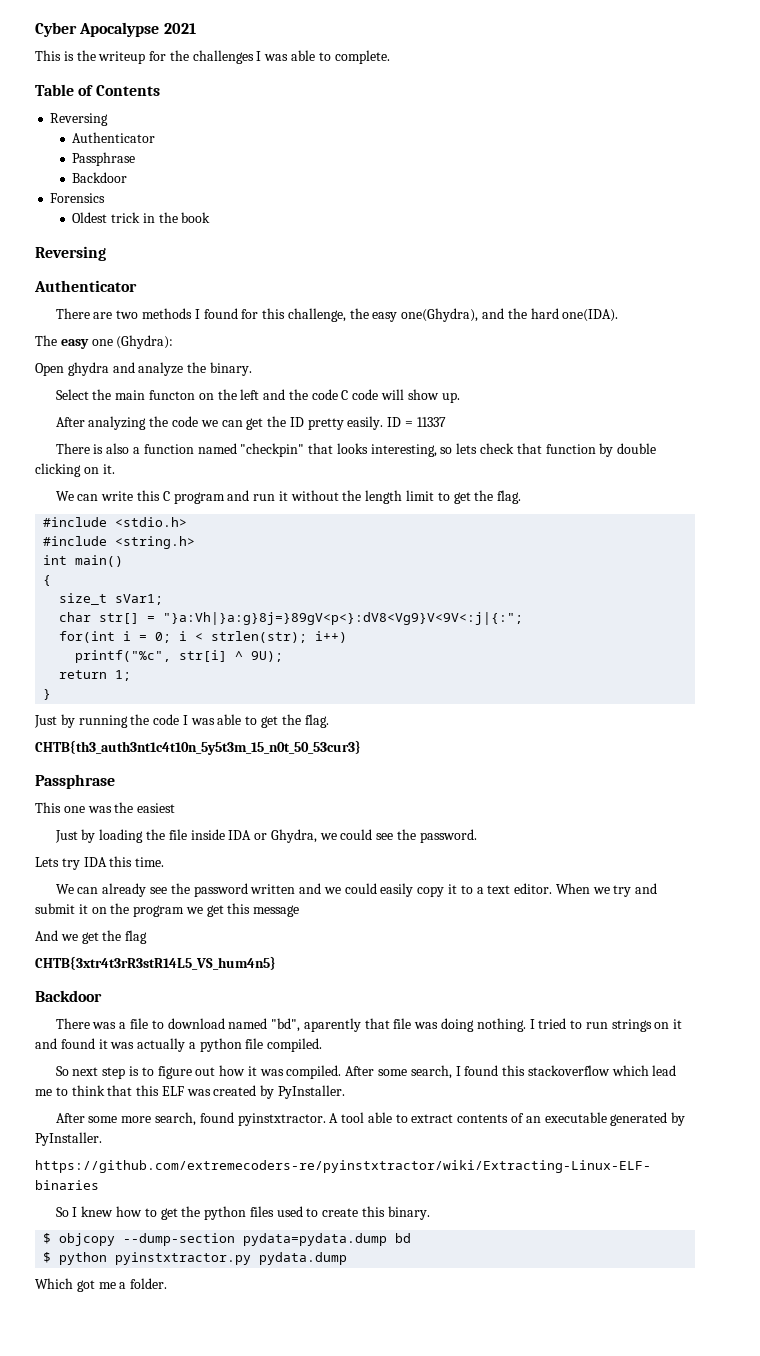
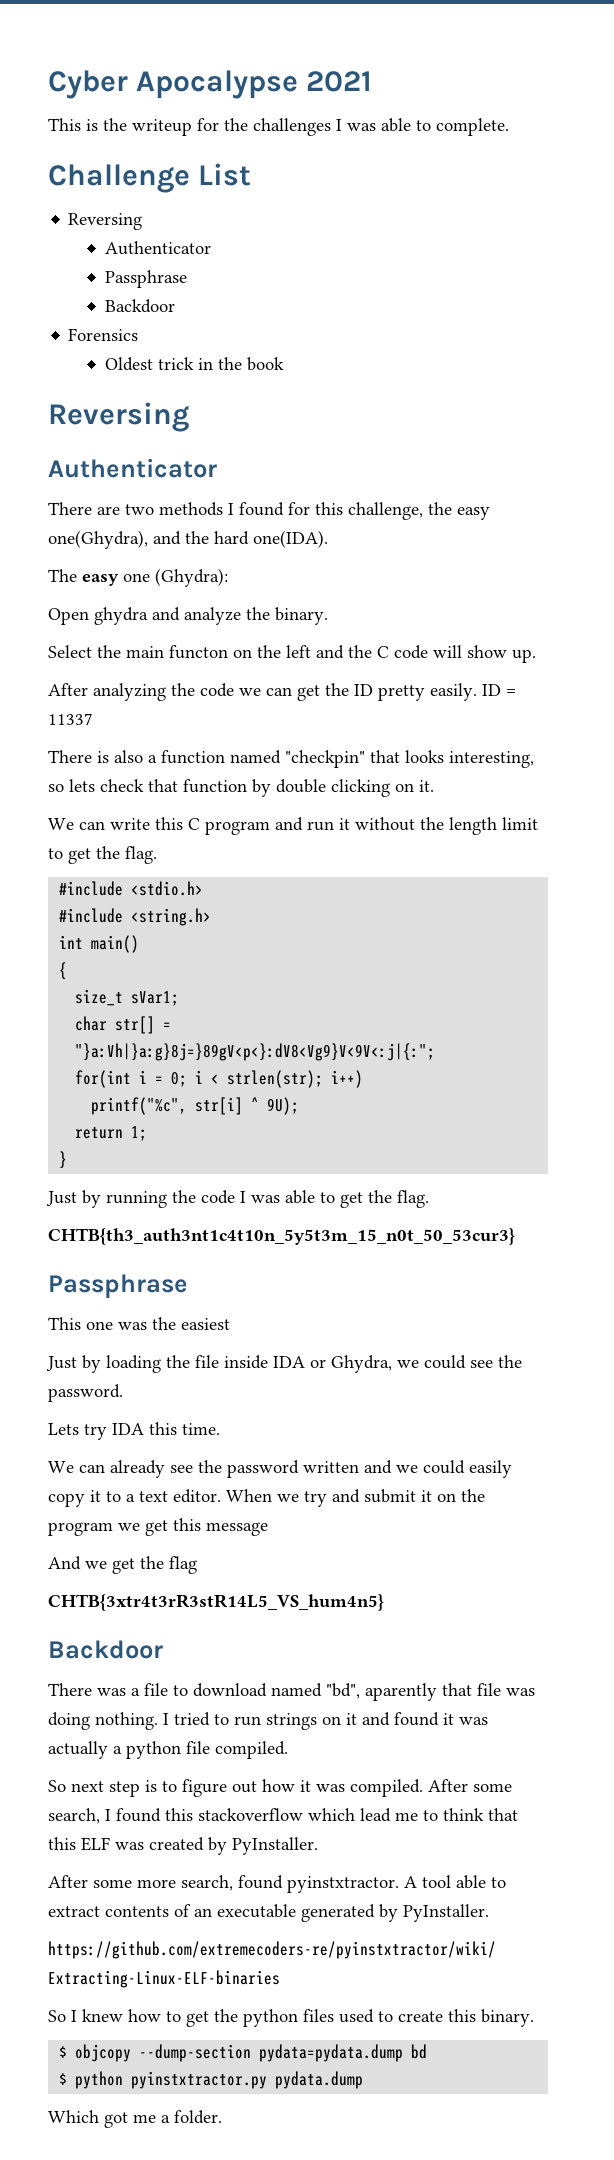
[35,84,160,96] Table of Contents -> [48,163,252,193] Challenge List
[311,389,338,400] code -> (372, 651) none

